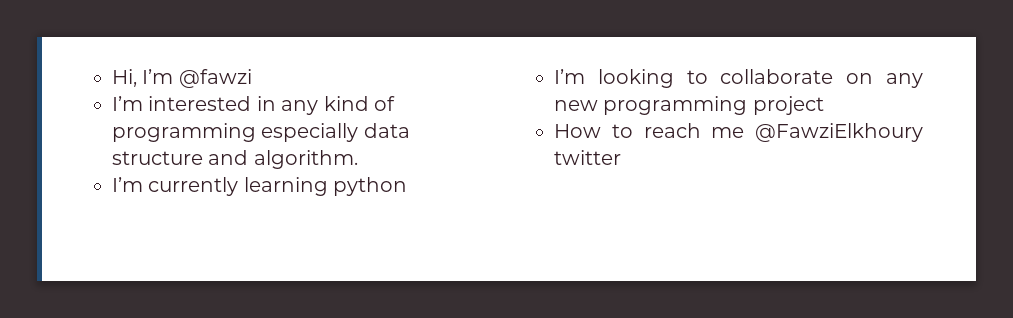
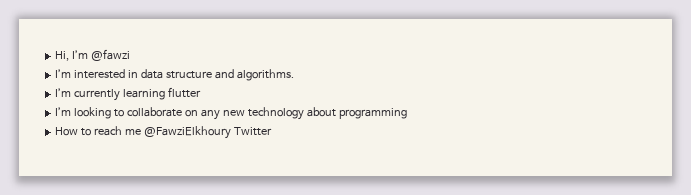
[281,96,395,115] [112,123,359,142] any kind of programming especially -> (139, 74) none
[253,150,358,169] algorithm. -> [236,69,294,81] algorithms.
[333,177,408,196] python -> [168,87,202,98] flutter
[603,96,824,115] programming project -> [247,107,407,120] technology about programming
[554,150,621,165] twitter -> [233,127,272,136] Twitter

